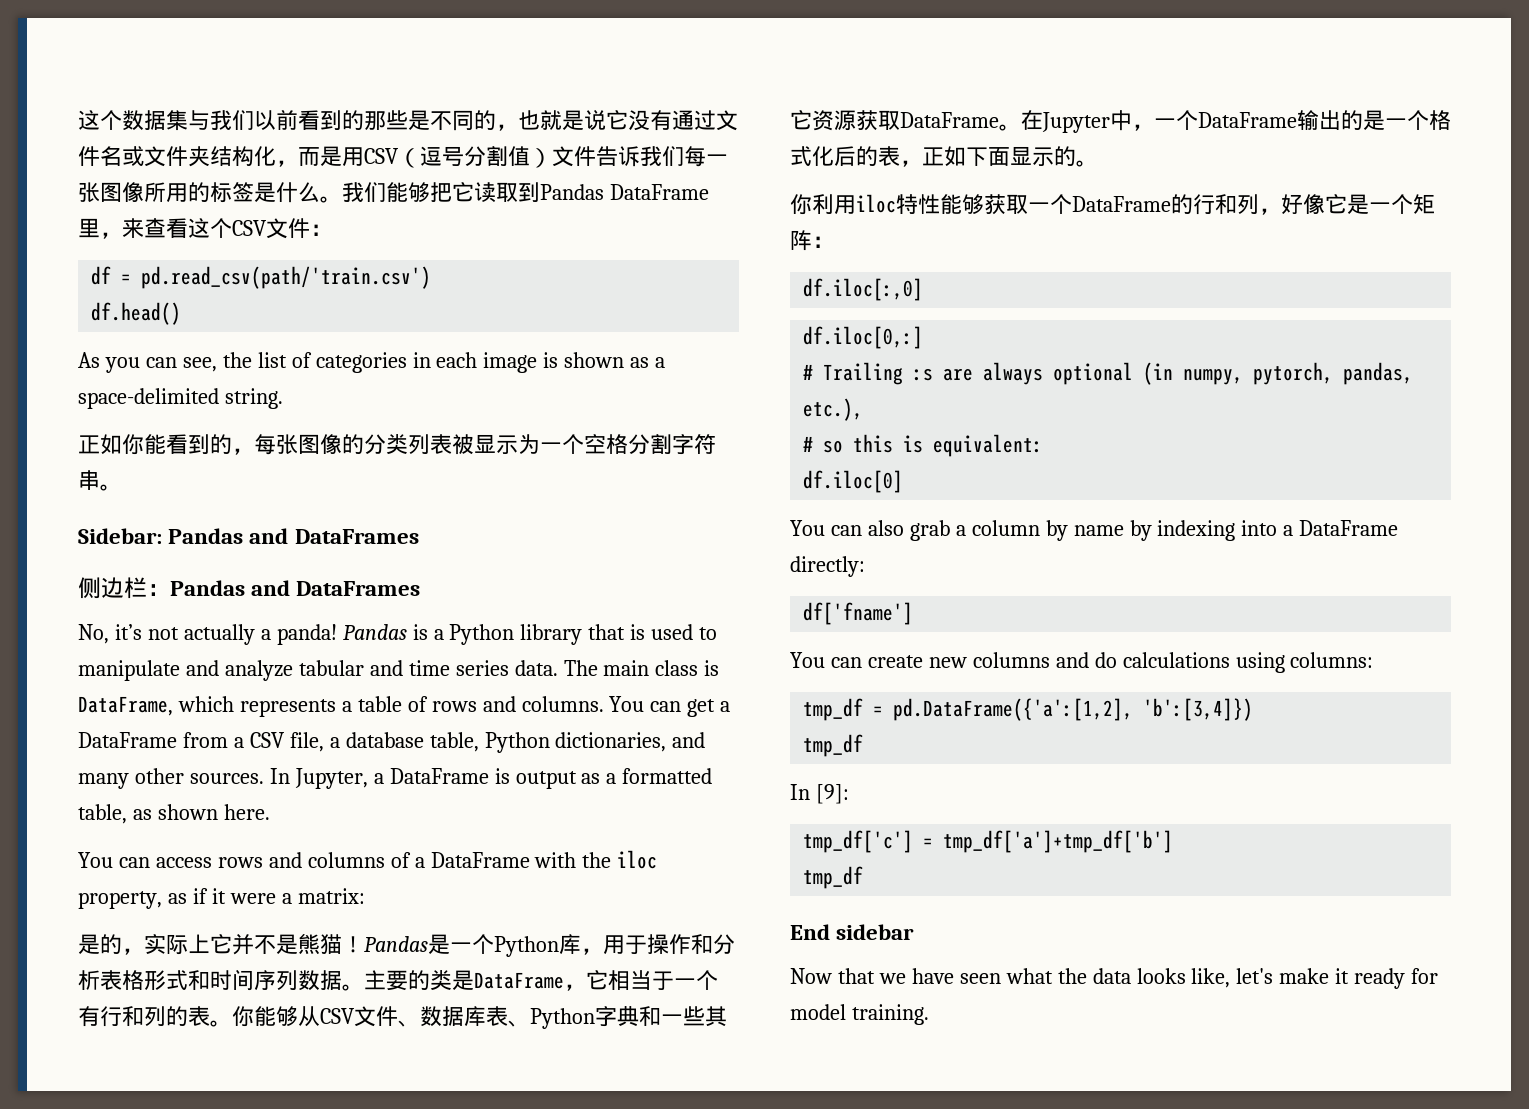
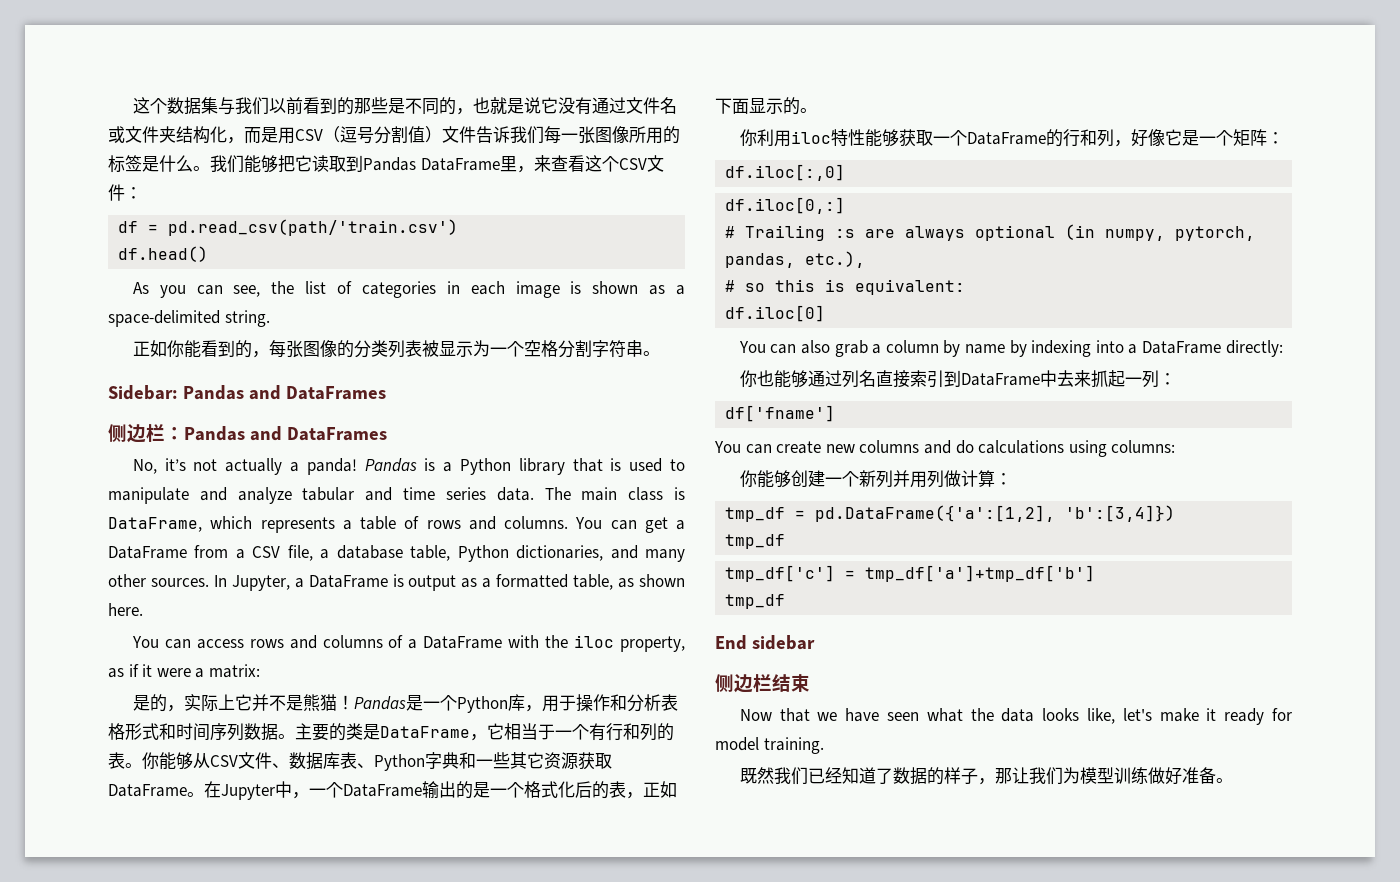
(865, 566) none -> [739,370,1176,388] // 你也能够通过列名直接索引到DataFrame中去来抓起一列：
(1374, 660) none -> [739,470,1012,488] // 你能够创建一个新列并用列做计算：
[790,784,849,804] // In [9]: -> (786, 541) none
(915, 932) none -> [715,674,810,693] // 侧边栏结束
(929, 1014) none -> [739,767,1233,785] // 既然我们已经知道了数据的样子，那让我们为模型训练做好准备。

